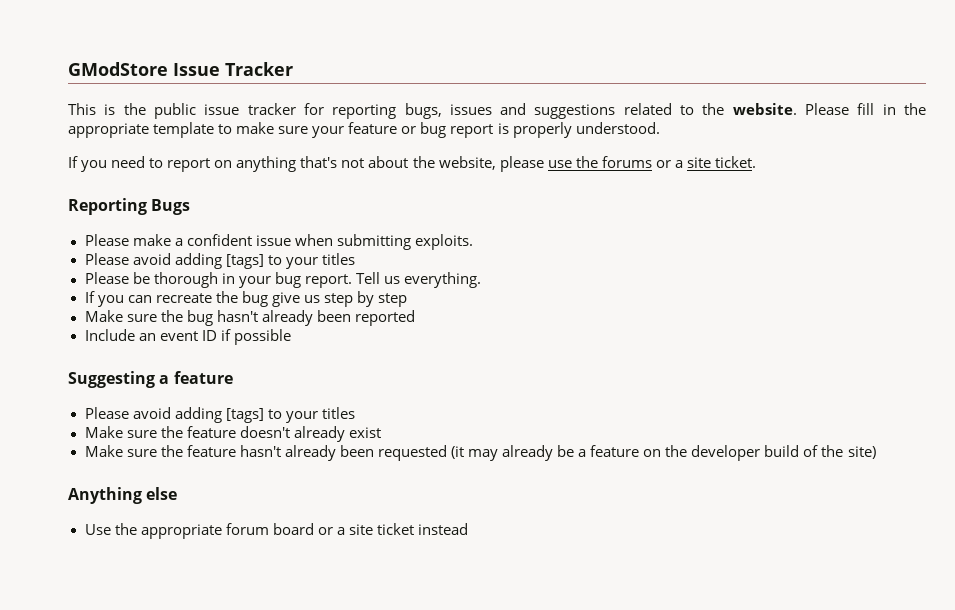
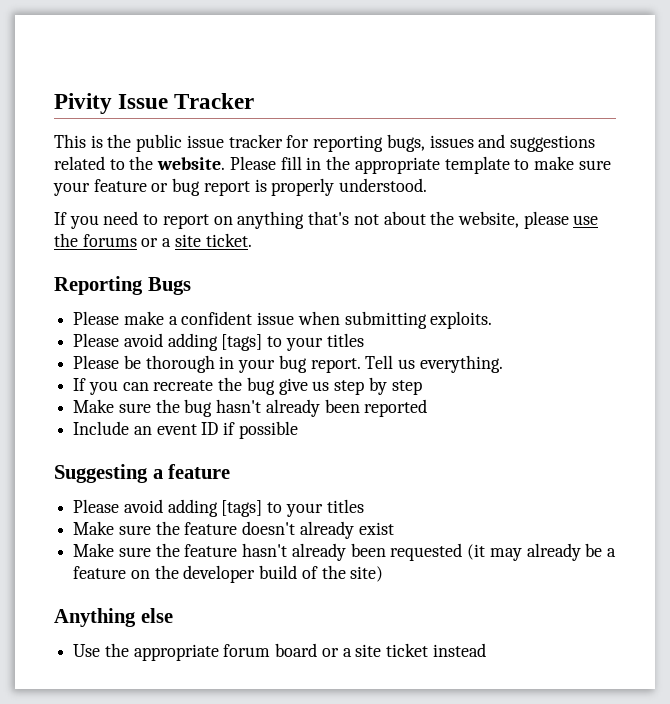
[68,62,168,76] GModStore -> [54,93,112,114] Pivity

